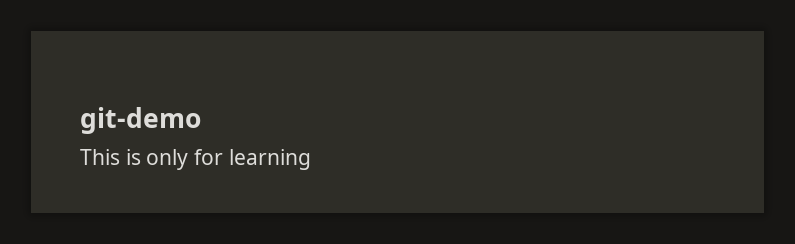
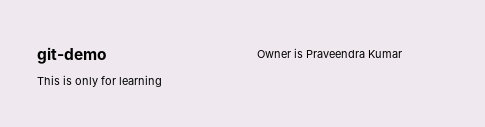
(311, 159) none -> [257,48,402,58] // Owner is Praveendra Kumar

